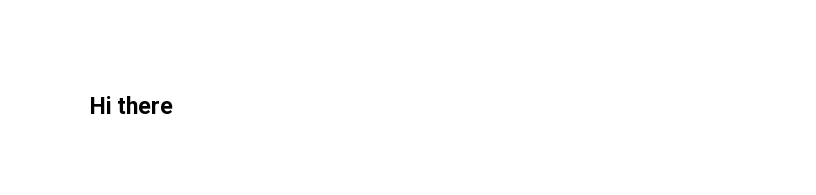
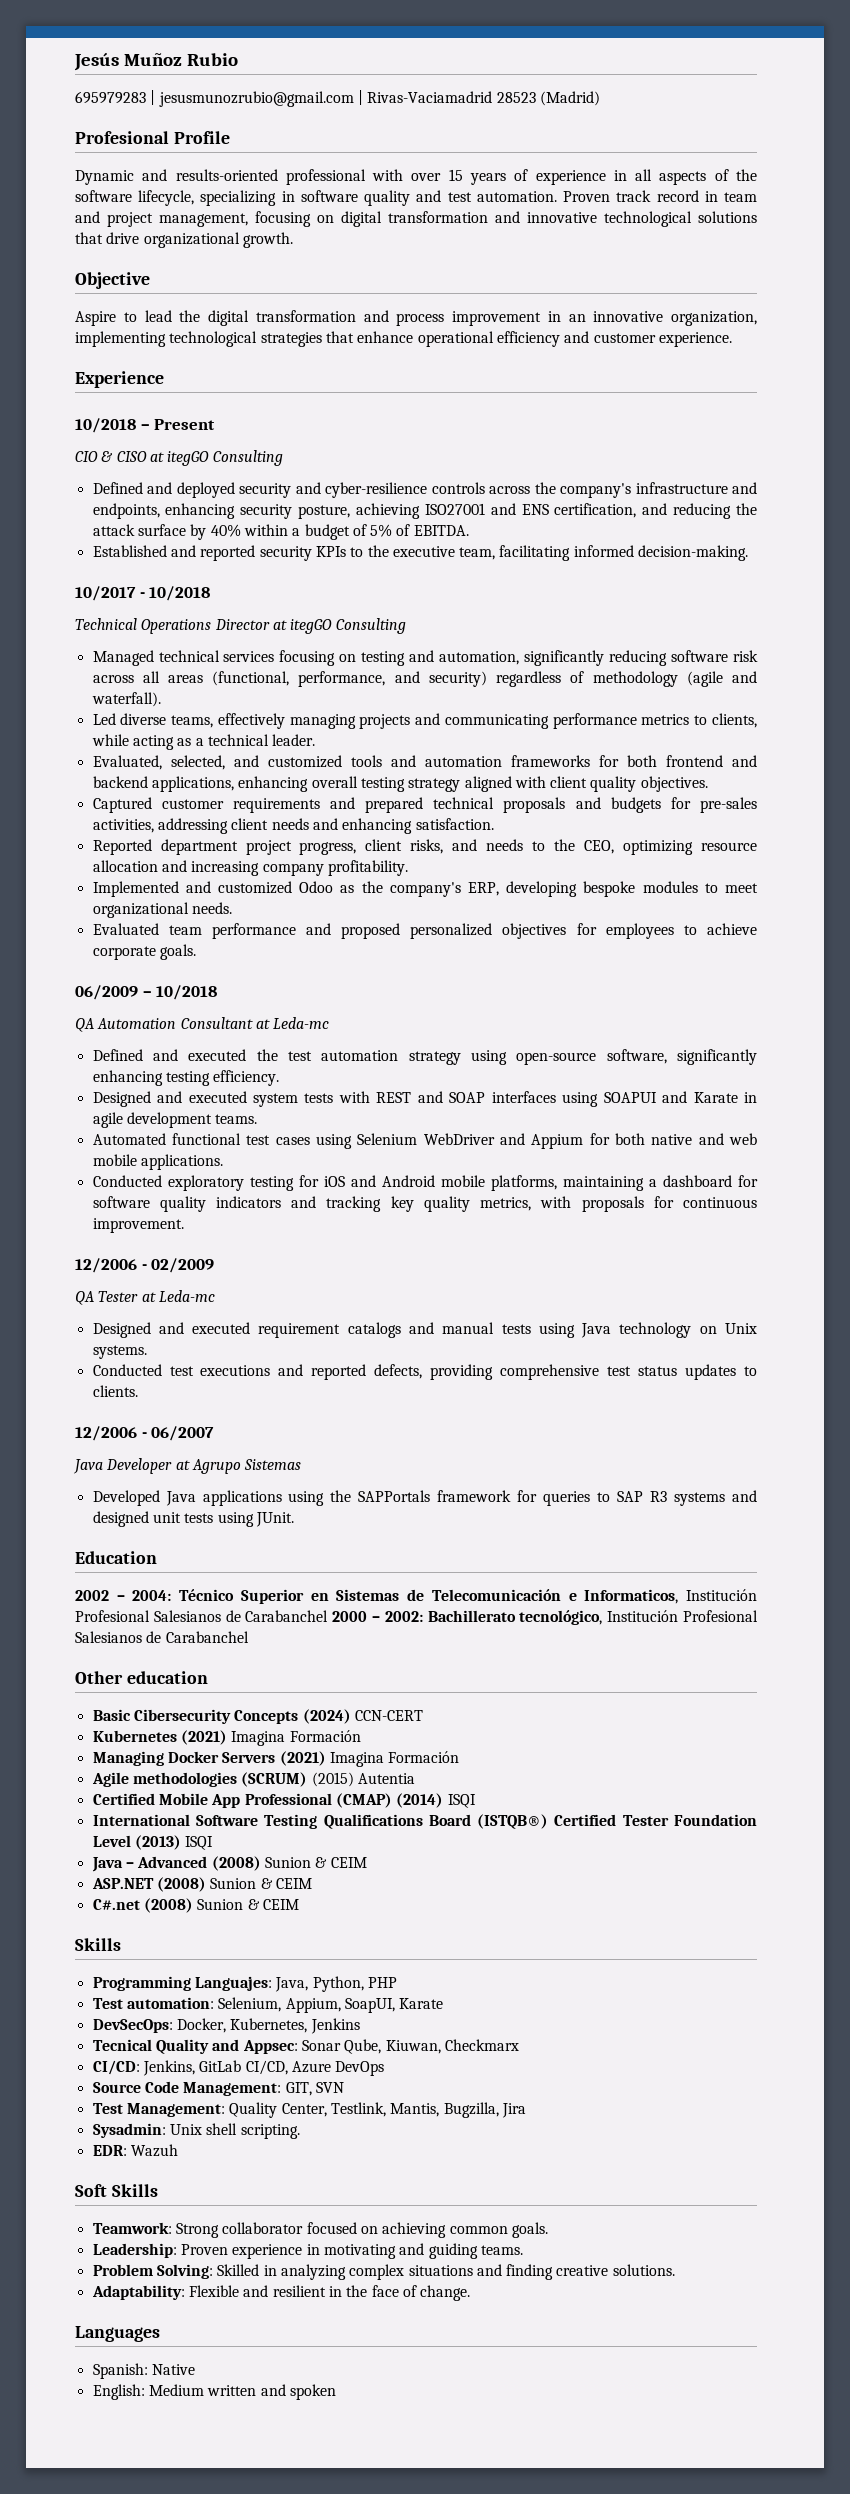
[90,96,174,114] Hi there -> [74,53,238,71] [75,90,600,107] [75,131,230,144] [75,169,758,185] [75,190,758,206] [75,211,757,227] [75,232,293,248] [75,272,150,289] [75,310,757,326] [75,331,732,347] [75,371,164,388] [75,418,216,433] [75,450,283,466] [92,482,757,498] [92,503,758,519] [92,524,469,540] [92,545,749,561] [75,586,211,601] [75,618,406,634] [92,650,758,666] [92,671,758,687] [91,692,161,707] [92,713,757,729] [91,734,316,750] [92,755,757,770] [92,776,708,792] [92,797,757,813] [92,818,494,834] [92,839,757,855] [92,860,408,876] [92,881,758,897] [92,902,232,918] [92,923,757,939] [92,944,196,960] [75,985,218,1000] [75,1017,330,1032] [92,1049,758,1065] [92,1070,280,1086] [92,1091,757,1107] [92,1112,258,1128] [92,1133,757,1149] [92,1154,223,1170] [92,1175,758,1191] [92,1196,758,1212] [92,1218,184,1233] [75,1258,215,1273] [75,1290,215,1305] [92,1322,757,1338] [92,1345,147,1359] [92,1364,758,1380] [92,1385,138,1397] [75,1426,215,1441] [73,1458,302,1474] [92,1490,757,1506] [92,1511,294,1527] [75,1551,157,1564] [75,1589,758,1604] [75,1610,758,1625] [75,1631,249,1643] [75,1671,208,1684] [92,1709,423,1724] [92,1730,361,1746] [92,1751,460,1767] [91,1772,415,1787] [92,1793,476,1808] [92,1814,757,1829] [92,1835,214,1850] [91,1856,367,1872] [91,1877,312,1892] [92,1898,299,1913] [75,1938,121,1951] [92,1976,397,1992] [92,1997,444,2013] [92,2018,360,2034] [92,2039,519,2054] [92,2060,385,2076] [92,2081,344,2096] [92,2102,526,2118] [92,2123,300,2139] [92,2144,178,2157] [75,2184,158,2197] [92,2222,548,2238] [92,2243,523,2259] [92,2264,675,2280] [91,2285,471,2301] [75,2326,160,2342] [92,2363,195,2379] [92,2384,336,2400] Jesús Muñoz Rubio // 695979283 | jesusmunozrubio@gmail.com | Rivas-Vaciamadrid 28523 (Madrid) // Profesional Profile // Dynamic and results-oriented professional with over 15 years of experience in all aspects of the software lifecycle, specializing in software quality and test automation. Proven track record in team and project management, focusing on digital transformation and innovative technological solutions that drive organizational growth. // Objective // Aspire to lead the digital transformation and process improvement in an innovative organization, implementing technological strategies that enhance operational efficiency and customer experience. // Experience // 10/2018 – Present // CIO & CISO at itegGO Consulting // Defined and deployed security and cyber-resilience controls across the company's infrastructure and endpoints, enhancing security posture, achieving ISO27001 and ENS certification, and reducing the attack surface by 40% within a budget of 5% of EBITDA. // Established and reported security KPIs to the executive team, facilitating informed decision-making. // 10/2017 - 10/2018 // Technical Operations Director at itegGO Consulting // Managed technical services focusing on testing and automation, significantly reducing software risk across all areas (functional, performance, and security) regardless of methodology (agile and waterfall). // Led diverse teams, effectively managing projects and communicating performance metrics to clients, while acting as a technical leader. // Evaluated, selected, and customized tools and automation frameworks for both frontend and backend applications, enhancing overall testing strategy aligned with client quality objectives. // Captured customer requirements and prepared technical proposals and budgets for pre-sales activities, addressing client needs and enhancing satisfaction. // Reported department project progress, client risks, and needs to the CEO, optimizing resource allocation and increasing company profitability. // Implemented and customized Odoo as the company's ERP, developing bespoke modules to meet organizational needs. // Evaluated team performance and proposed personalized objectives for employees to achieve corporate goals. // 06/2009 – 10/2018 // QA Automation Consultant at Leda-mc // Defined and executed the test automation strategy using open-source software, significantly enhancing testing efficiency. // Designed and executed system tests with REST and SOAP interfaces using SOAPUI and Karate in agile development teams. // Automated functional test cases using Selenium WebDriver and Appium for both native and web mobile applications. // Conducted exploratory testing for iOS and Android mobile platforms, maintaining a dashboard for software quality indicators and tracking key quality metrics, with proposals for continuous improvement. // 12/2006 - 02/2009 // QA Tester at Leda-mc // Designed and executed requirement catalogs and manual tests using Java technology on Unix systems. // Conducted test executions and reported defects, providing comprehensive test status updates to clients. // 12/2006 - 06/2007 // Java Developer at Agrupo Sistemas // Developed Java applications using the SAPPortals framework for queries to SAP R3 systems and designed unit tests using JUnit. // Education // 2002 – 2004: Técnico Superior en Sistemas de Telecomunicación e Informaticos, Institución Profesional Salesianos de Carabanchel 2000 – 2002: Bachillerato tecnológico, Institución Profesional Salesianos de Carabanchel // Other education // Basic Cibersecurity Concepts (2024) CCN-CERT // Kubernetes (2021) Imagina Formación // Managing Docker Servers (2021) Imagina Formación // Agile methodologies (SCRUM) (2015) Autentia // Certified Mobile App Professional (CMAP) (2014) ISQI // International Software Testing Qualifications Board (ISTQB®) Certified Tester Foundation Level (2013) ISQI // Java – Advanced (2008) Sunion & CEIM // ASP.NET (2008) Sunion & CEIM // C#.net (2008) Sunion & CEIM // Skills // Programming Languajes: Java, Python, PHP // Test automation: Selenium, Appium, SoapUI, Karate // DevSecOps: Docker, Kubernetes, Jenkins // Tecnical Quality and Appsec: Sonar Qube, Kiuwan, Checkmarx // CI/CD: Jenkins, GitLab CI/CD, Azure DevOps // Source Code Management: GIT, SVN // Test Management: Quality Center, Testlink, Mantis, Bugzilla, Jira // Sysadmin: Unix shell scripting. // EDR: Wazuh // Soft Skills // Teamwork: Strong collaborator focused on achieving common goals. // Leadership: Proven experience in motivating and guiding teams. // Problem Solving: Skilled in analyzing complex situations and finding creative solutions. // Adaptability: Flexible and resilient in the face of change. // Languages // Spanish: Native // English: Medium written and spoken

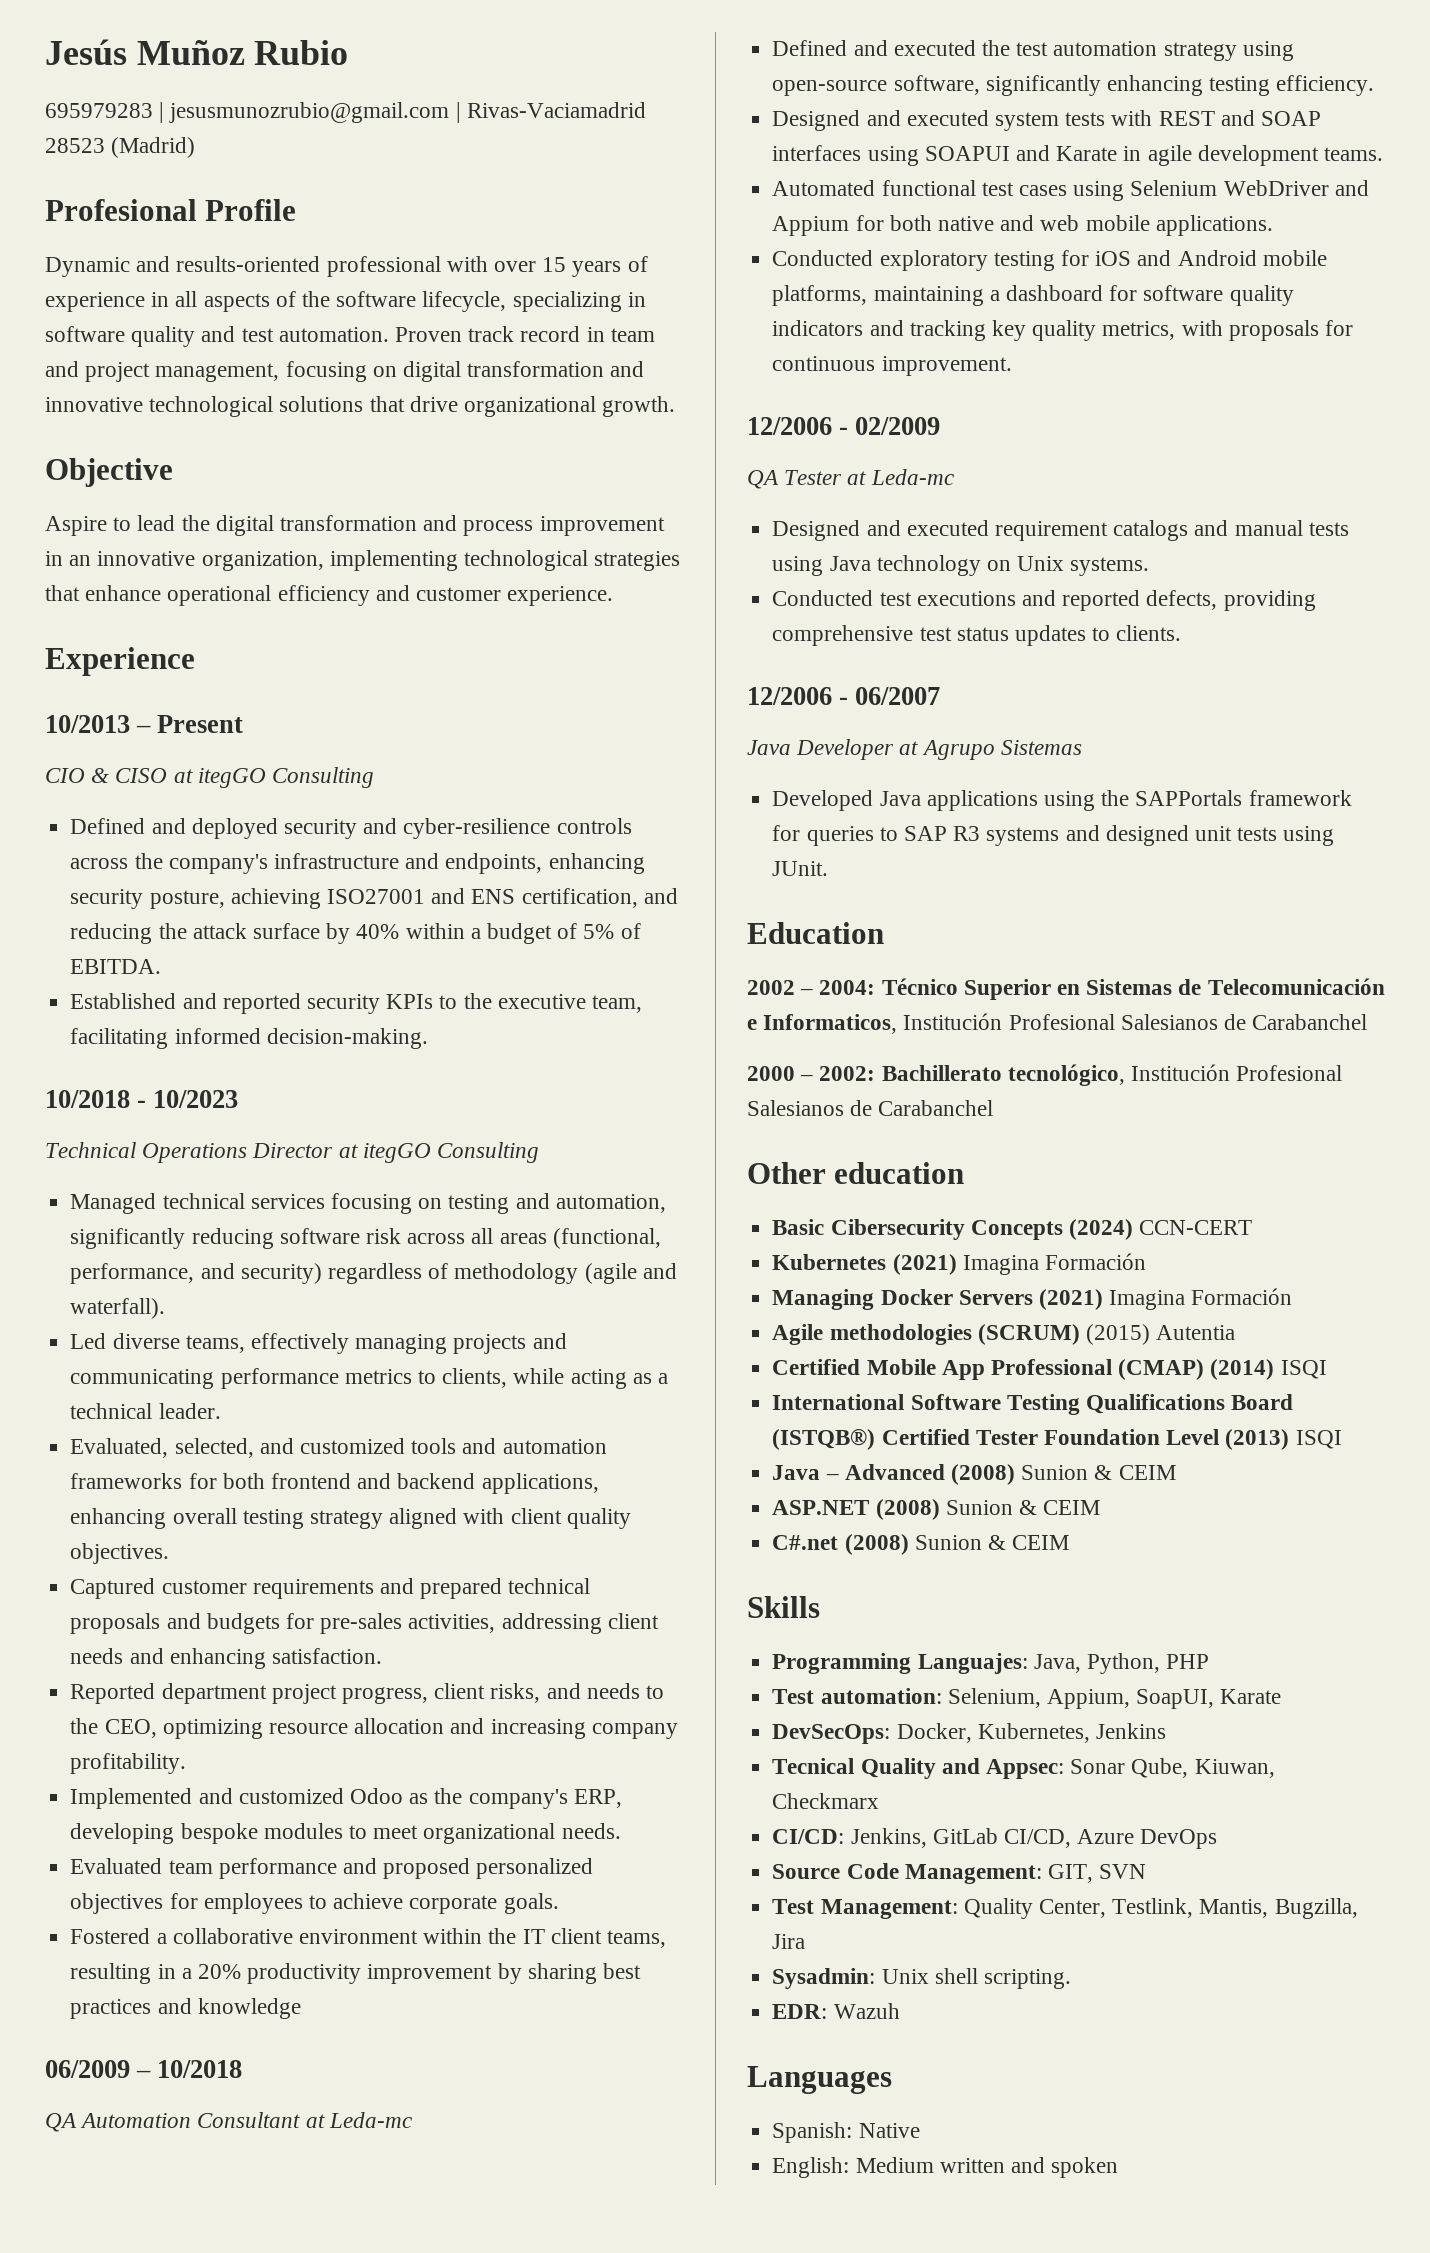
[75,418,136,433] 10/2018 -> [45,715,130,733] 10/2013
[75,586,211,601] 10/2017 - 10/2018 -> [45,1090,239,1108] 10/2018 - 10/2023
(196, 952) none -> [70,1928,666,1948] [70,1963,641,1984] [70,1998,301,2019] // Fostered a collaborative environment within the IT client teams, resulting in a 20% productivity improvement by sharing best practices and knowledge
(329, 1616) none -> (1368, 1022) //
[75,2184,158,2197] [92,2222,548,2238] [92,2243,523,2259] [92,2264,675,2280] [91,2285,471,2301] // Soft Skills // Teamwork: Strong collaborator focused on achieving common goals. // Leadership: Proven experience in motivating and guiding teams. // Problem Solving: Skilled in analyzing complex situations and finding creative solutions. // Adaptability: Flexible and resilient in the face of change. -> (900, 2011) none

